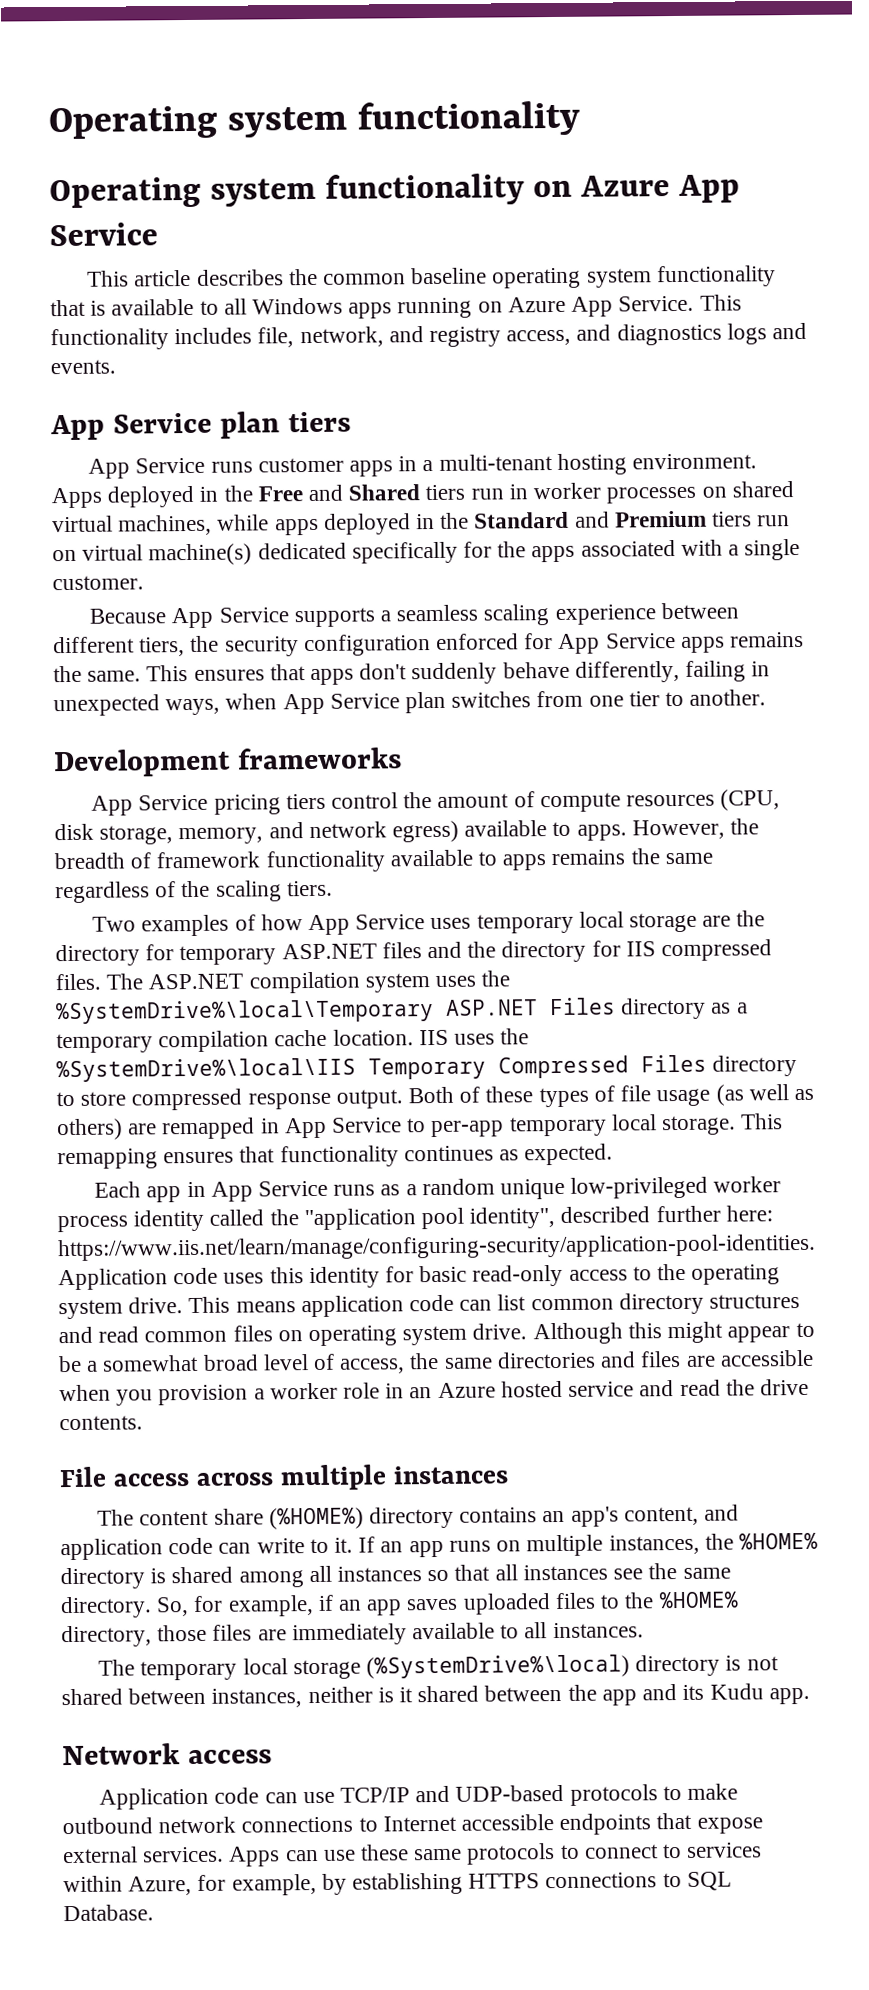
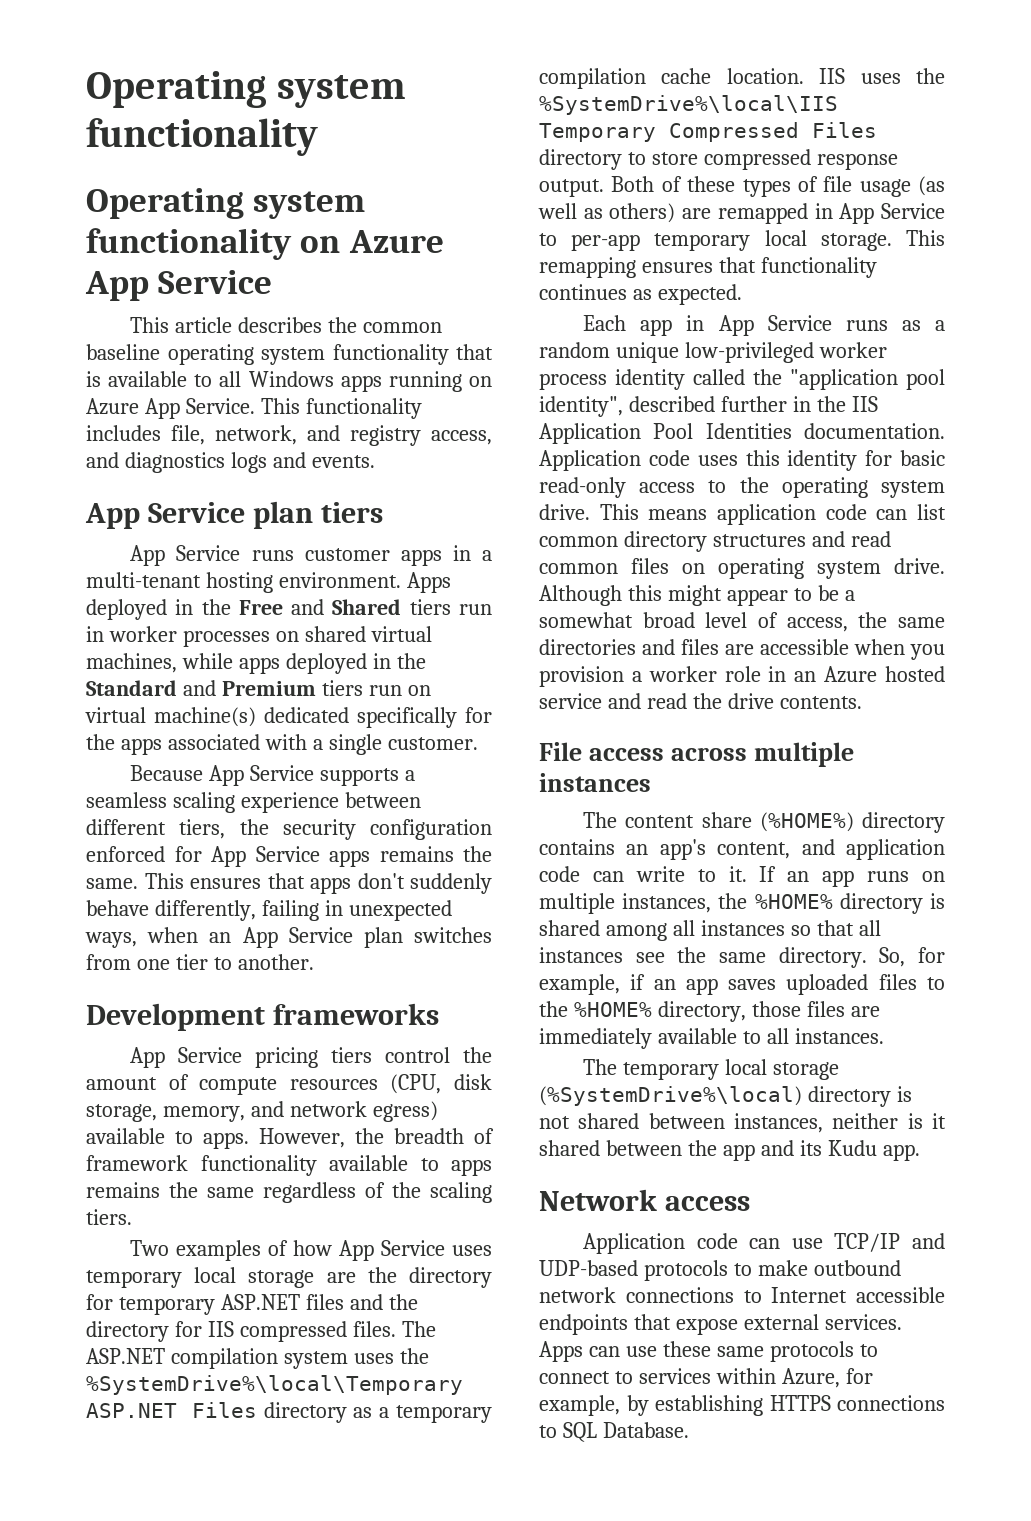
(278, 701) none -> [209,932,232,943] an
[725,1205,773,1222] [57,1233,816,1262] here: https://www.iis.net/learn/manage/configuring-security/application-pool-identities. -> [792,396,878,412] [539,423,945,444] in the IIS Application Pool Identities documentation.

